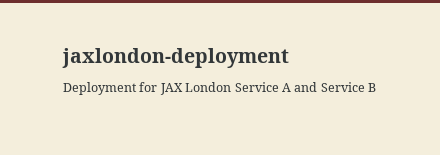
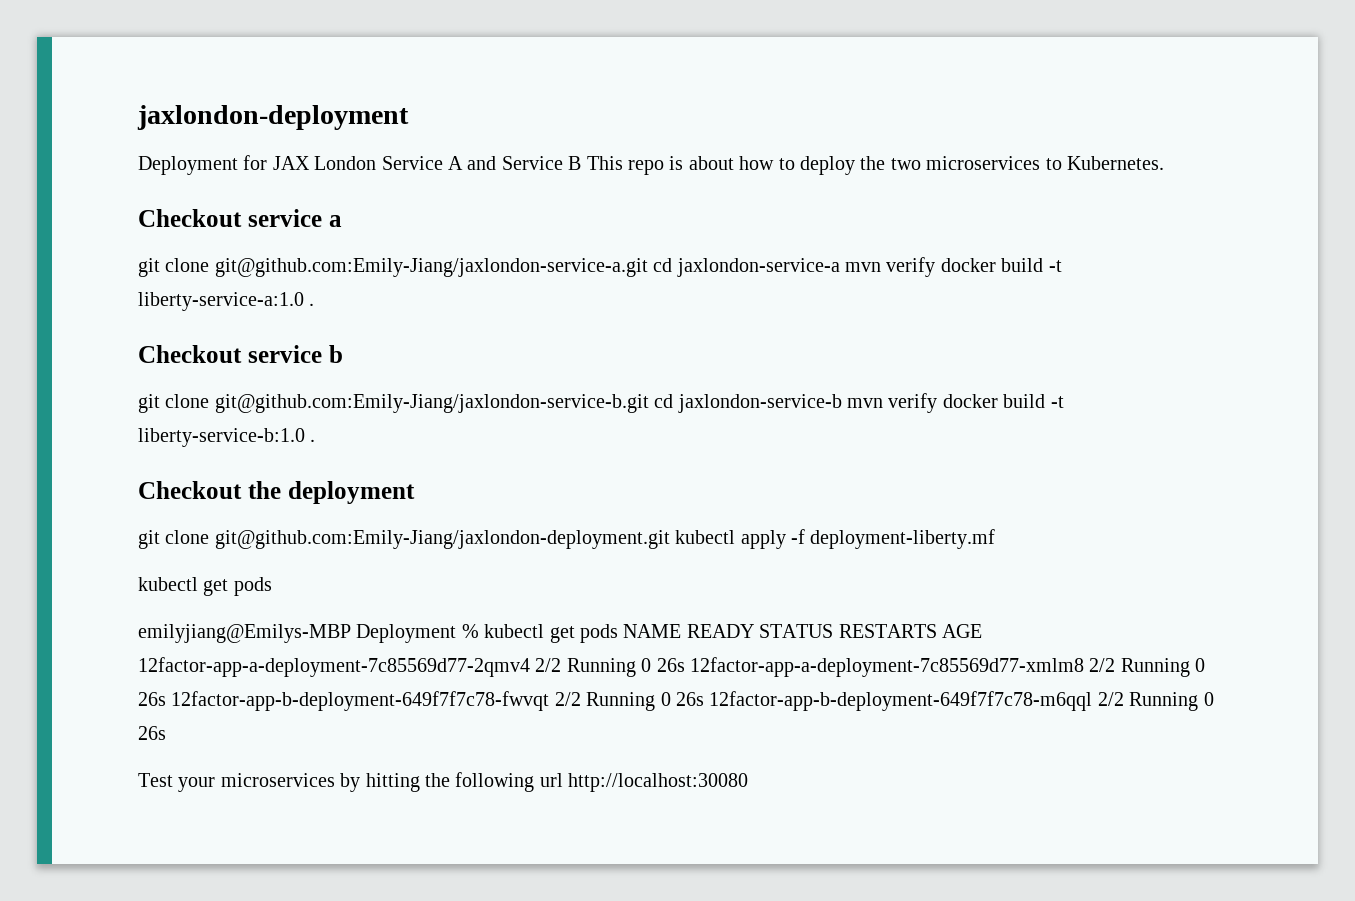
(376, 87) none -> [586,156,1164,175] [138,209,342,227] [138,257,1062,277] [138,292,315,311] [138,345,343,363] [138,393,1064,413] [138,428,316,447] [138,481,415,504] [138,529,996,549] [138,577,272,596] [138,624,982,643] [138,657,1206,677] [138,691,1214,711] [138,726,166,740] [138,772,749,792] This repo is about how to deploy the two microservices to Kubernetes. // Checkout service a // git clone git@github.com:Emily-Jiang/jaxlondon-service-a.git cd jaxlondon-service-a mvn verify docker build -t liberty-service-a:1.0 . // Checkout service b // git clone git@github.com:Emily-Jiang/jaxlondon-service-b.git cd jaxlondon-service-b mvn verify docker build -t liberty-service-b:1.0 . // Checkout the deployment // git clone git@github.com:Emily-Jiang/jaxlondon-deployment.git kubectl apply -f deployment-liberty.mf // kubectl get pods // emilyjiang@Emilys-MBP Deployment % kubectl get pods NAME READY STATUS RESTARTS AGE 12factor-app-a-deployment-7c85569d77-2qmv4 2/2 Running 0 26s 12factor-app-a-deployment-7c85569d77-xmlm8 2/2 Running 0 26s 12factor-app-b-deployment-649f7f7c78-fwvqt 2/2 Running 0 26s 12factor-app-b-deployment-649f7f7c78-m6qql 2/2 Running 0 26s // Test your microservices by hitting the following url http://localhost:30080

